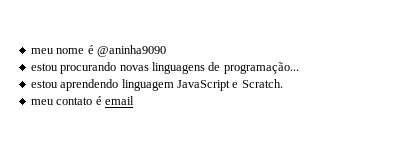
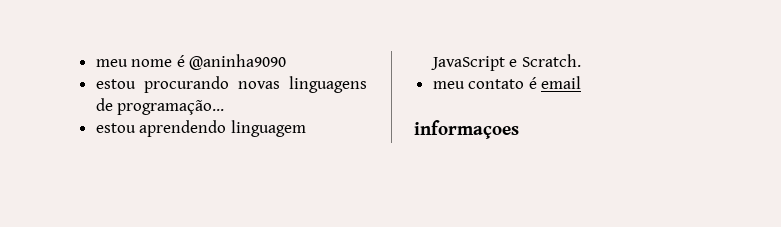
(134, 100) none -> [414,120,519,139] // informaçoes

